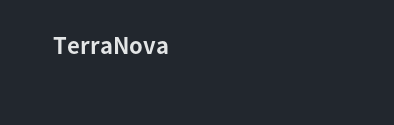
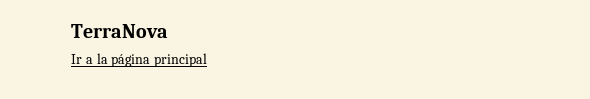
(169, 45) none -> [71,53,208,67] // Ir a la página principal

